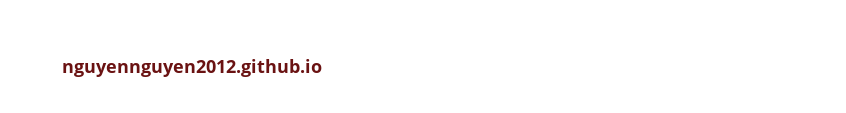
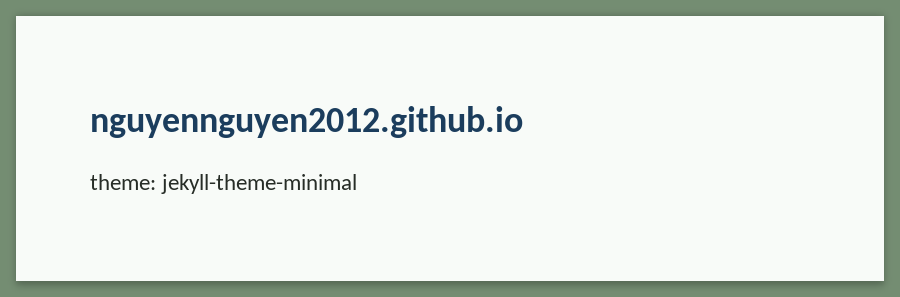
(322, 68) none -> [90,174,358,194] // theme: jekyll-theme-minimal

